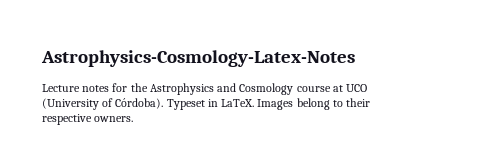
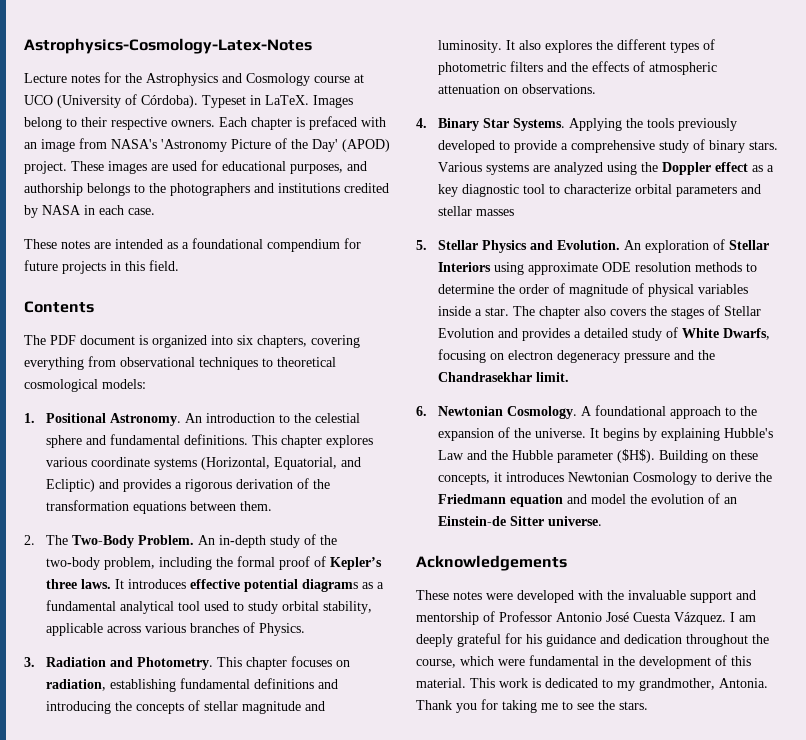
(134, 119) none -> [219,116,386,130] [24,138,390,152] [24,160,367,174] [24,183,389,196] [24,205,155,218] [24,238,361,252] [24,260,179,274] [24,301,94,313] [24,335,360,348] [24,356,336,370] [24,379,146,392] [24,413,361,426] [46,434,374,448] [46,457,362,470] [46,478,331,492] [46,500,273,514] [24,534,338,548] [46,556,383,570] [46,579,385,592] [46,600,373,614] [46,622,306,636] [24,656,351,670] [46,678,339,692] [46,700,326,714] [438,39,716,53] [438,61,718,75] [438,84,597,94] [416,118,738,131] [438,139,779,153] [438,162,775,175] [438,184,762,197] [438,206,515,216] [416,239,770,253] [438,262,758,275] [438,283,749,297] [438,305,762,319] [438,327,771,341] [438,349,716,363] [438,372,570,382] [416,405,758,419] [438,427,774,441] [438,449,759,463] [438,472,773,485] [438,493,738,507] [438,516,603,526] [416,555,567,571] [416,590,756,603] [416,611,756,625] [416,633,769,647] [416,655,751,669] [416,678,768,691] [416,699,648,713] Each chapter is prefaced with an image from NASA's 'Astronomy Picture of the Day' (APOD) project. These images are used for educational purposes, and authorship belongs to the photographers and institutions credited by NASA in each case. // These notes are intended as a foundational compendium for future projects in this field. // Contents // The PDF document is organized into six chapters, covering everything from observational techniques to theoretical cosmological models: // 1. Positional Astronomy. An introduction to the celestial sphere and fundamental definitions. This chapter explores various coordinate systems (Horizontal, Equatorial, and Ecliptic) and provides a rigorous derivation of the transformation equations between them. // 2. The Two-Body Problem. An in-depth study of the two-body problem, including the formal proof of Kepler’s three laws. It introduces effective potential diagrams as a fundamental analytical tool used to study orbital stability, applicable across various branches of Physics. // 3. Radiation and Photometry. This chapter focuses on radiation, establishing fundamental definitions and introducing the concepts of stellar magnitude and luminosity. It also explores the different types of photometric filters and the effects of atmospheric attenuation on observations. // 4. Binary Star Systems. Applying the tools previously developed to provide a comprehensive study of binary stars. Various systems are analyzed using the Doppler effect as a key diagnostic tool to characterize orbital parameters and stellar masses // 5. Stellar Physics and Evolution. An exploration of Stellar Interiors using approximate ODE resolution methods to determine the order of magnitude of physical variables inside a star. The chapter also covers the stages of Stellar Evolution and provides a detailed study of White Dwarfs, focusing on electron degeneracy pressure and the Chandrasekhar limit. // 6. Newtonian Cosmology. A foundational approach to the expansion of the universe. It begins by explaining Hubble's Law and the Hubble parameter ($H$). Building on these concepts, it introduces Newtonian Cosmology to derive the Friedmann equation and model the evolution of an Einstein-de Sitter universe. // Acknowledgements // These notes were developed with the invaluable support and mentorship of Professor Antonio José Cuesta Vázquez. I am deeply grateful for his guidance and dedication throughout the course, which were fundamental in the development of this material. This work is dedicated to my grandmother, Antonia. Thank you for taking me to see the stars.

